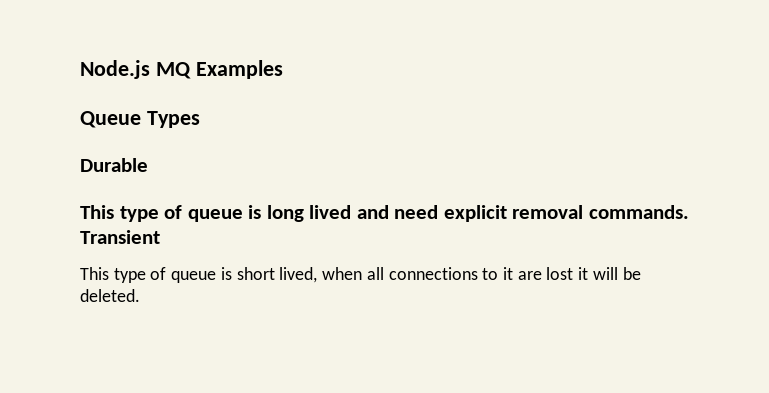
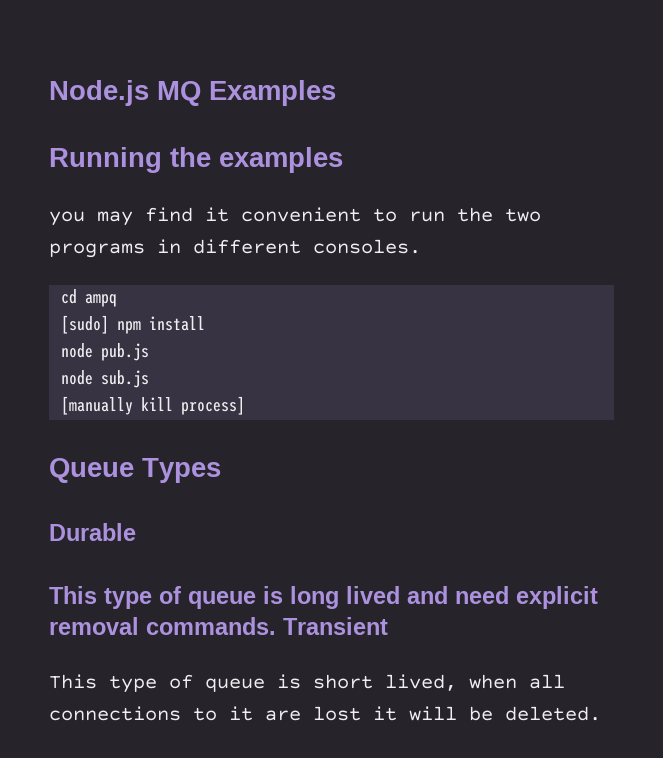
(283, 69) none -> [49,147,343,173] [49,207,541,226] [49,239,421,258] [61,289,118,307] [61,315,206,334] [61,343,150,361] [61,370,150,388] [61,396,246,415] // Running the examples // you may find it convenient to run the two programs in different consoles. // cd ampq // [sudo] npm install // node pub.js // node sub.js // [manually kill process]

